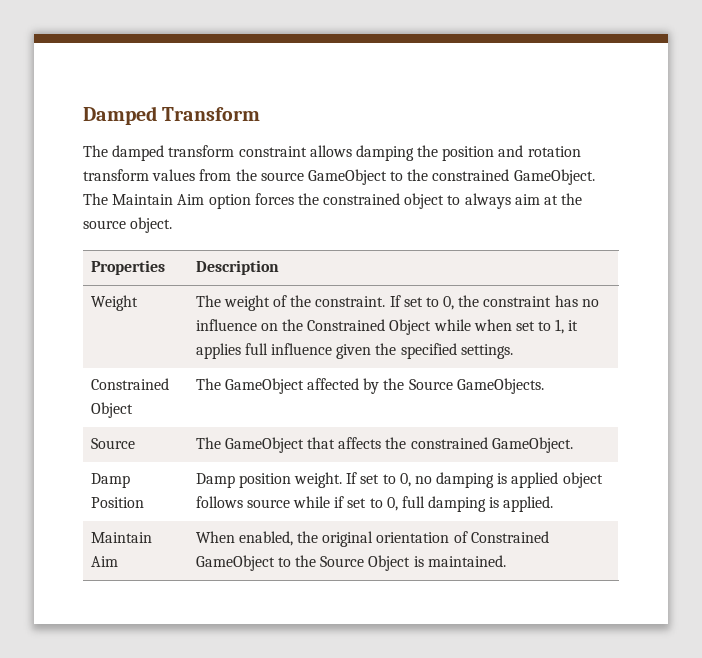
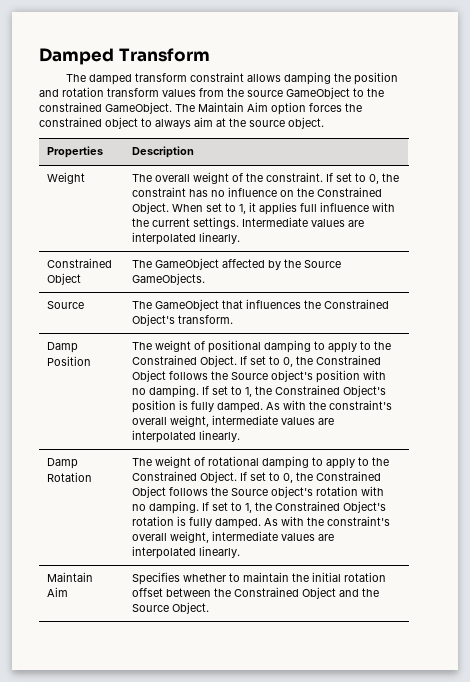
(221, 301) none -> [155,174,191,182] overall
[389,319,512,335] Object while when -> [132,202,204,214] Object. When
[336,343,513,359] given the specified settings. -> [372,202,396,212] [132,217,365,229] [132,232,241,245] with the current settings. Intermediate values are interpolated linearly.
[338,437,573,453] [90,473,130,488] [90,497,144,508] [195,472,603,488] [195,496,554,512] [90,532,152,543] [90,556,118,567] [195,531,549,547] [195,555,506,571] affects the constrained GameObject. // Damp Position | Damp position weight. If set to 0, no damping is applied object follows source while if set to 0, full damping is applied. // Maintain Aim | When enabled, the original orientation of Constrained GameObject to the Source Object is maintained. -> [246,299,390,309] [132,314,234,326] [47,342,79,353] [47,356,92,366] [132,340,392,353] [132,355,382,367] [132,370,387,383] [132,385,387,398] [132,400,393,413] [132,415,335,427] [132,430,241,443] [47,458,79,469] [47,472,93,482] [132,456,390,469] [132,471,382,483] [132,486,385,498] [132,501,387,514] [132,516,391,529] [132,531,335,543] [132,546,241,559] [47,572,94,582] [47,587,69,597] [132,572,387,585] [132,587,380,599] [132,602,210,614] influences the Constrained Object's transform. // Damp Position | The weight of positional damping to apply to the Constrained Object. If set to 0, the Constrained Object follows the Source object's position with no damping. If set to 1, the Constrained Object's position is fully damped. As with the constraint's overall weight, intermediate values are interpolated linearly. // Damp Rotation | The weight of rotational damping to apply to the Constrained Object. If set to 0, the Constrained Object follows the Source object's rotation with no damping. If set to 1, the Constrained Object's rotation is fully damped. As with the constraint's overall weight, intermediate values are interpolated linearly. // Maintain Aim | Specifies whether to maintain the initial rotation offset between the Constrained Object and the Source Object.

